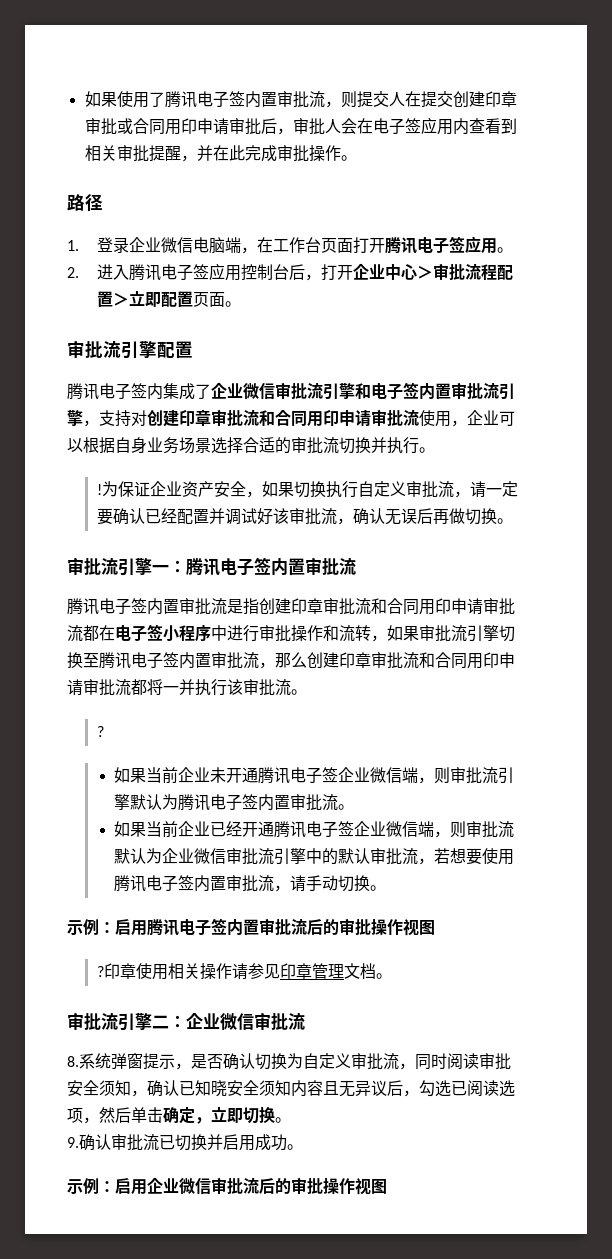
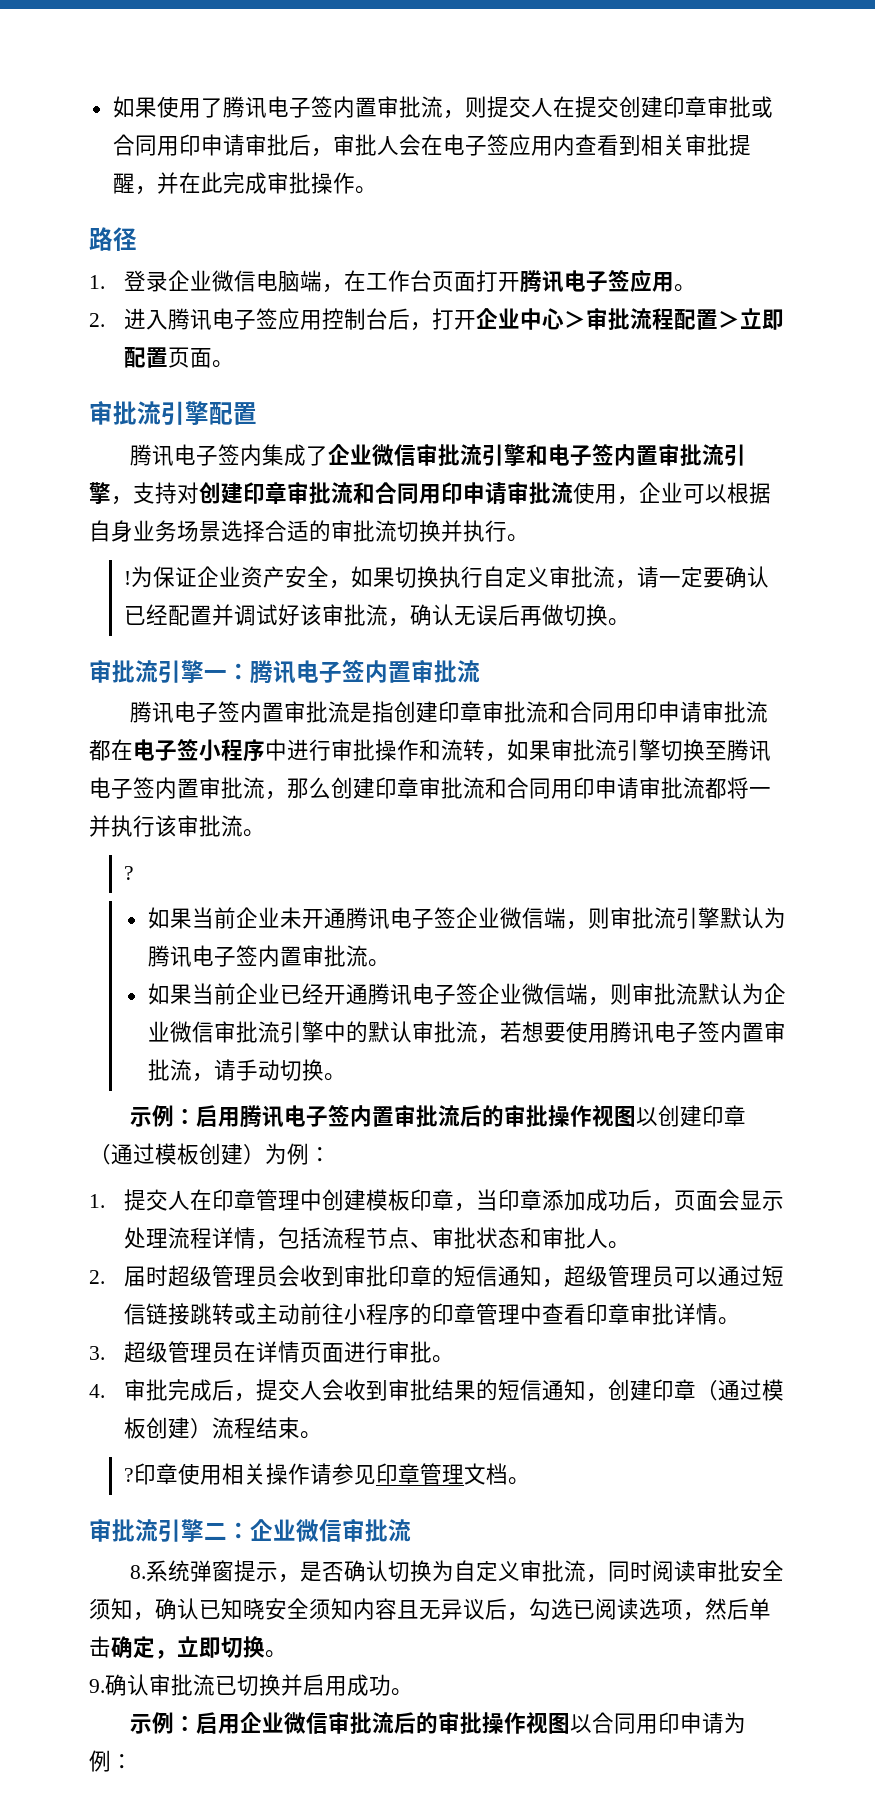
(435, 927) none -> [636,1105,747,1127] [89,1143,331,1165] [89,1189,785,1212] [124,1227,631,1250] [89,1265,785,1288] [124,1303,741,1325] [89,1341,455,1363] [89,1379,785,1402] [124,1417,323,1439] 以创建印章（通过模板创建）为例： // 1.提交人在印章管理中创建模板印章，当印章添加成功后，页面会显示处理流程详情，包括流程节点、审批状态和审批人。 // 2.届时超级管理员会收到审批印章的短信通知，超级管理员可以通过短信链接跳转或主动前往小程序的印章管理中查看印章审批详情。 // 3.超级管理员在详情页面进行审批。 // 4.审批完成后，提交人会收到审批结果的短信通知，创建印章（通过模板创建）流程结束。
(387, 1186) none -> [570,1712,747,1734] [89,1750,133,1772] 以合同用印申请为例：

